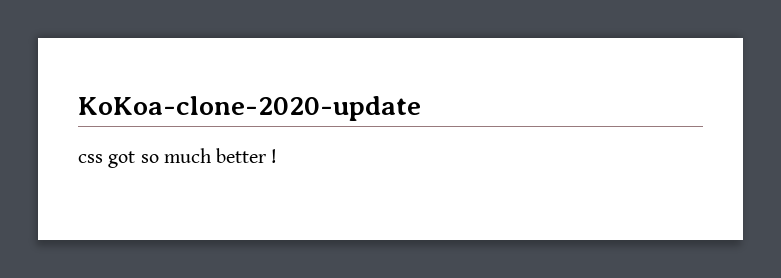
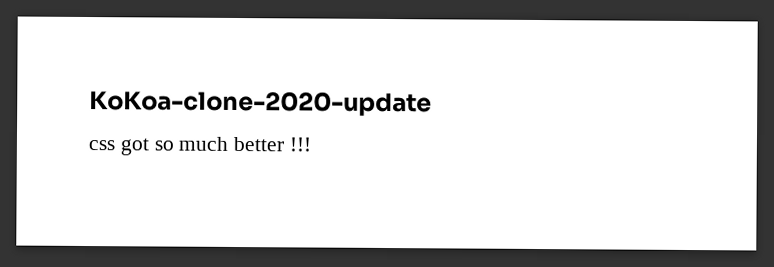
[271,149,278,163] ! -> [289,137,312,152] !!!

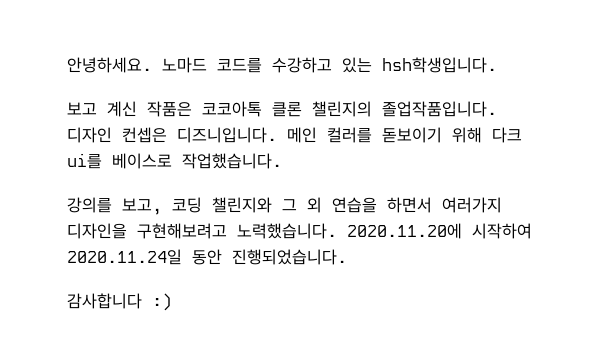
[89,90,432,117] [88,136,312,156] KoKoa-clone-2020-update // css got so much better !!! -> [67,57,497,73] [67,101,497,117] [67,127,522,143] [67,153,282,169] [67,197,502,215] [67,223,532,239] [67,249,347,265] [67,293,172,311] 안녕하세요. 노마드 코드를 수강하고 있는 hsh학생입니다. // 보고 계신 작품은 코코아톡 클론 챌린지의 졸업작품입니다. 디자인 컨셉은 디즈니입니다. 메인 컬러를 돋보이기 위해 다크 ui를 베이스로 작업했습니다. // 강의를 보고, 코딩 챌린지와 그 외 연습을 하면서 여러가지 디자인을 구현해보려고 노력했습니다. 2020.11.20에 시작하여 2020.11.24일 동안 진행되었습니다. // 감사합니다 :)

